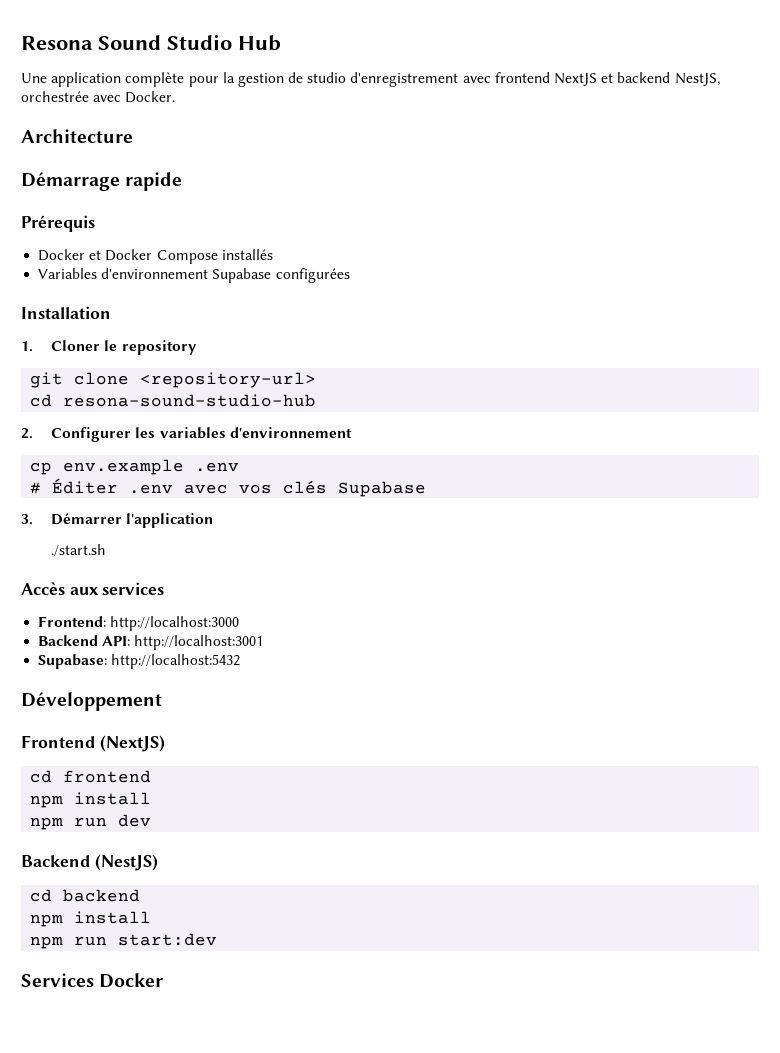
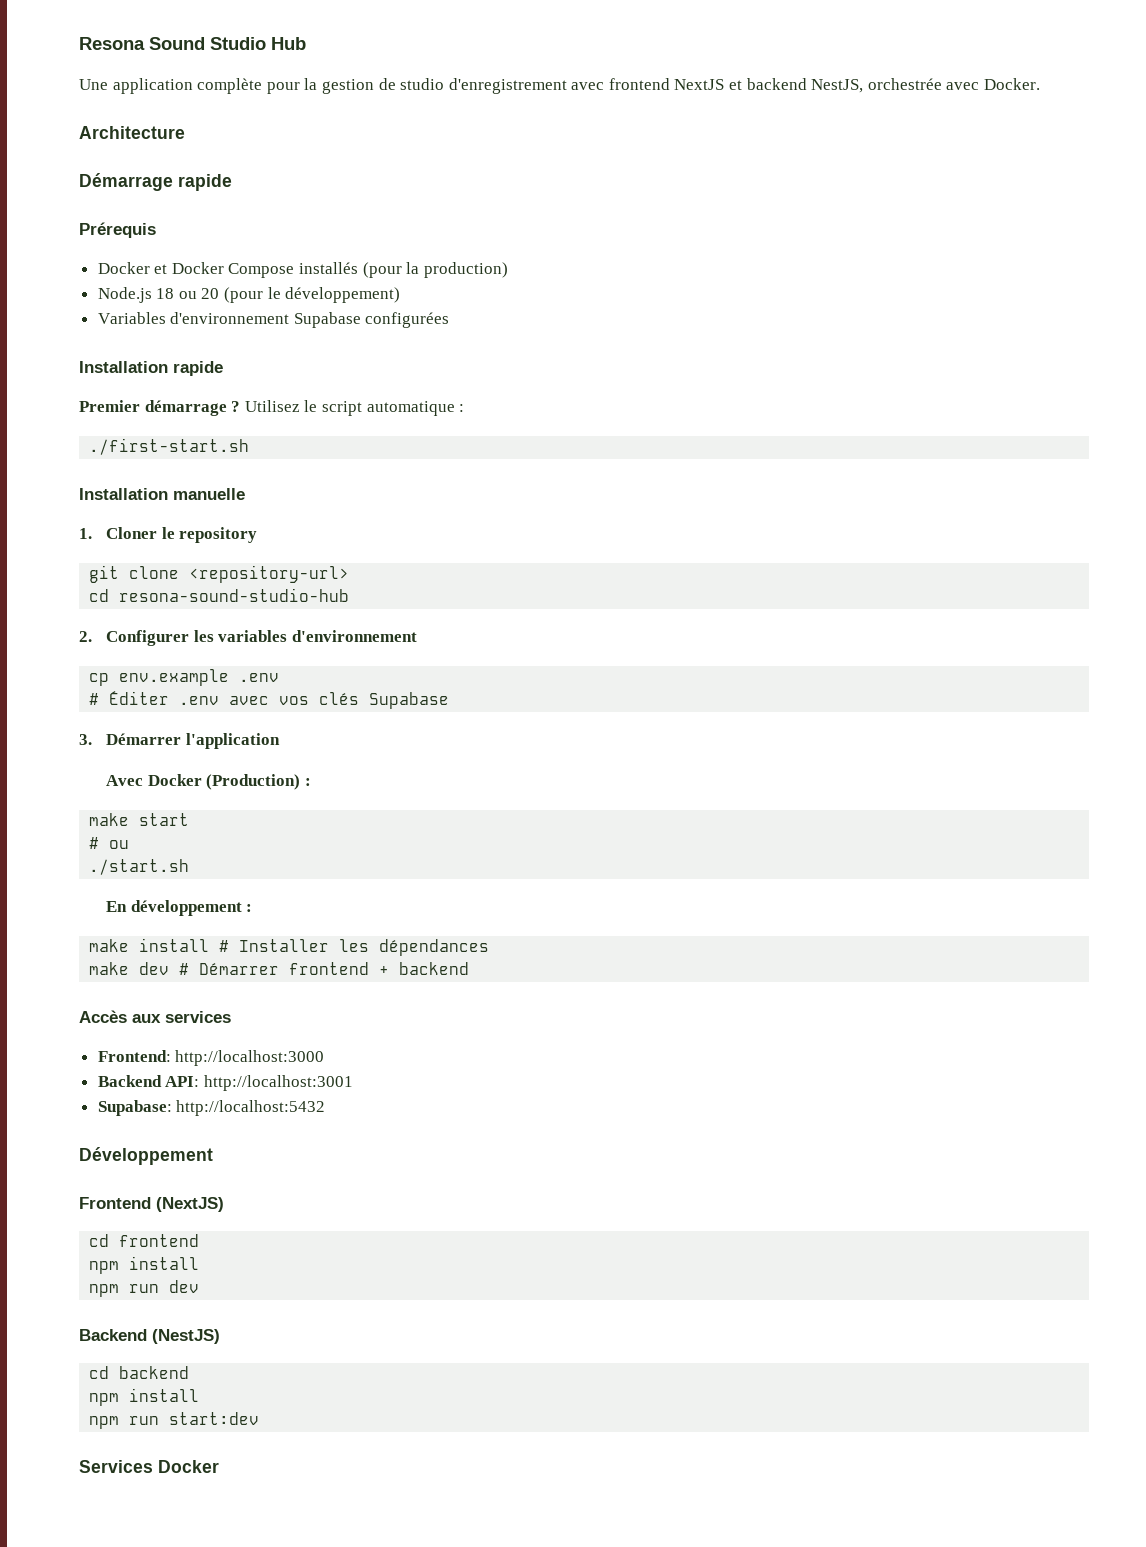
(273, 254) none -> [362,262,508,278] [97,287,401,303] (pour la production) // Node.js 18 ou 20 (pour le développement)
(111, 312) none -> [173,361,223,376] [79,400,465,416] [89,438,250,455] [79,488,245,500] rapide // Premier démarrage ? Utilisez le script automatique : // ./first-start.sh // Installation manuelle
[51,544,107,556] ./start.sh -> [106,774,311,790] [89,813,190,826] [89,837,130,849] [89,859,190,875] [106,900,253,916] [89,938,490,956] [89,962,470,975] Avec Docker (Production) : // make start // # ou // ./start.sh // En développement : // make install # Installer les dépendances // make dev # Démarrer frontend + backend

